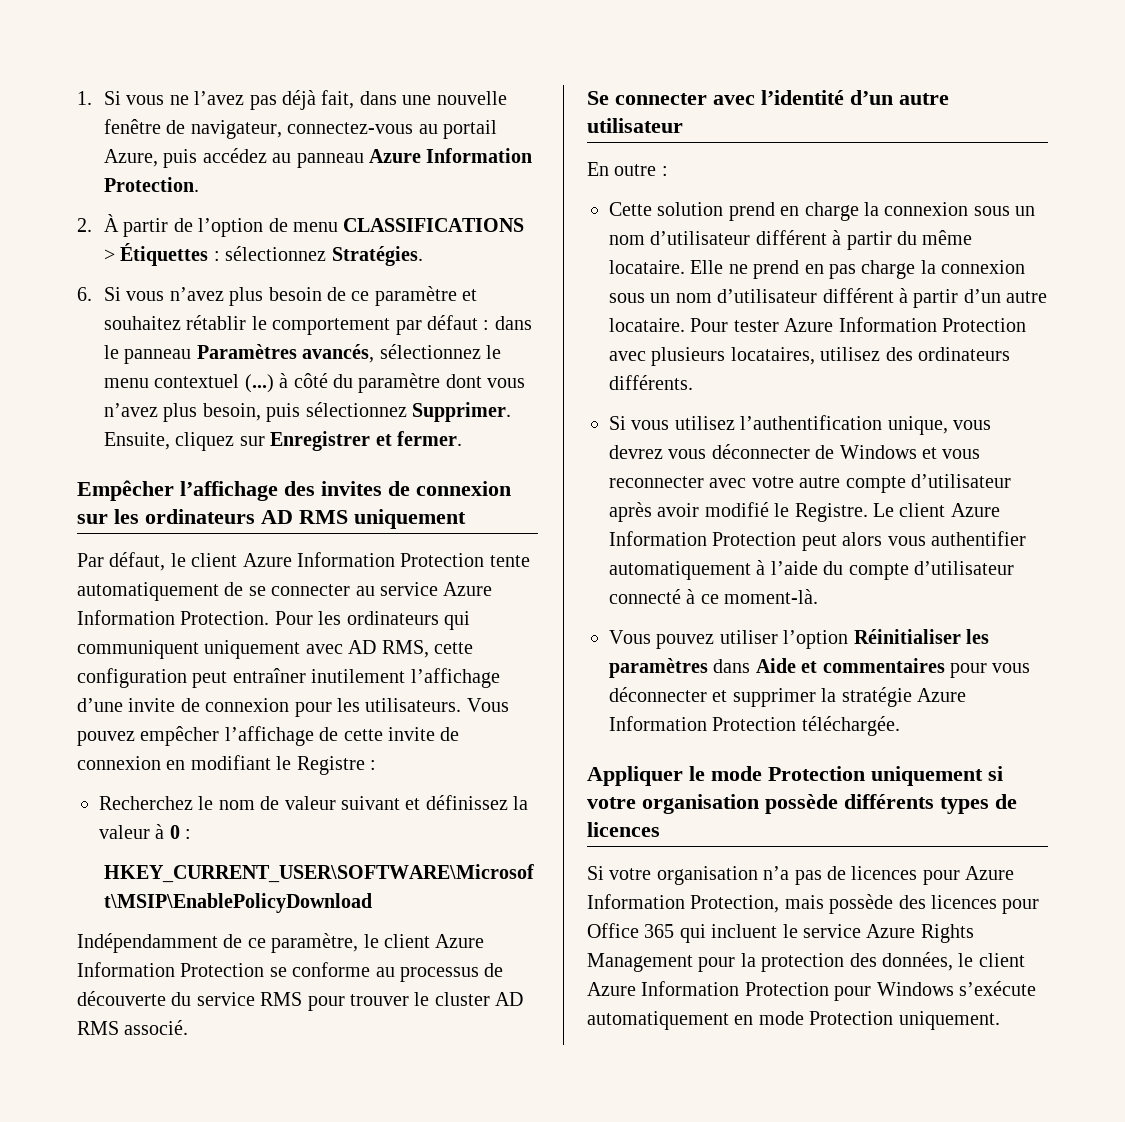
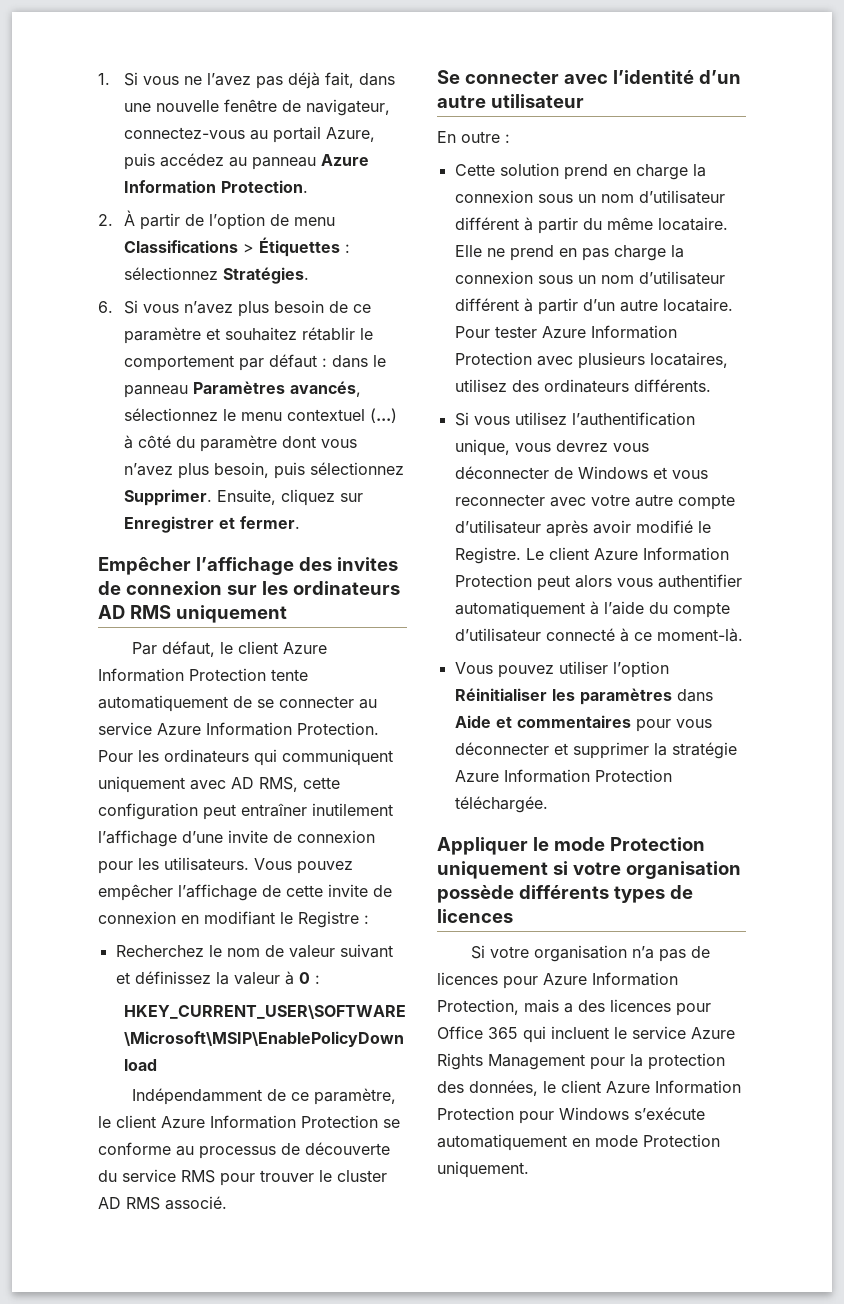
[343,218,525,232] CLASSIFICATIONS -> [123,240,238,253] Classifications
[829,894,894,914] possède -> [564,1003,573,1013] a

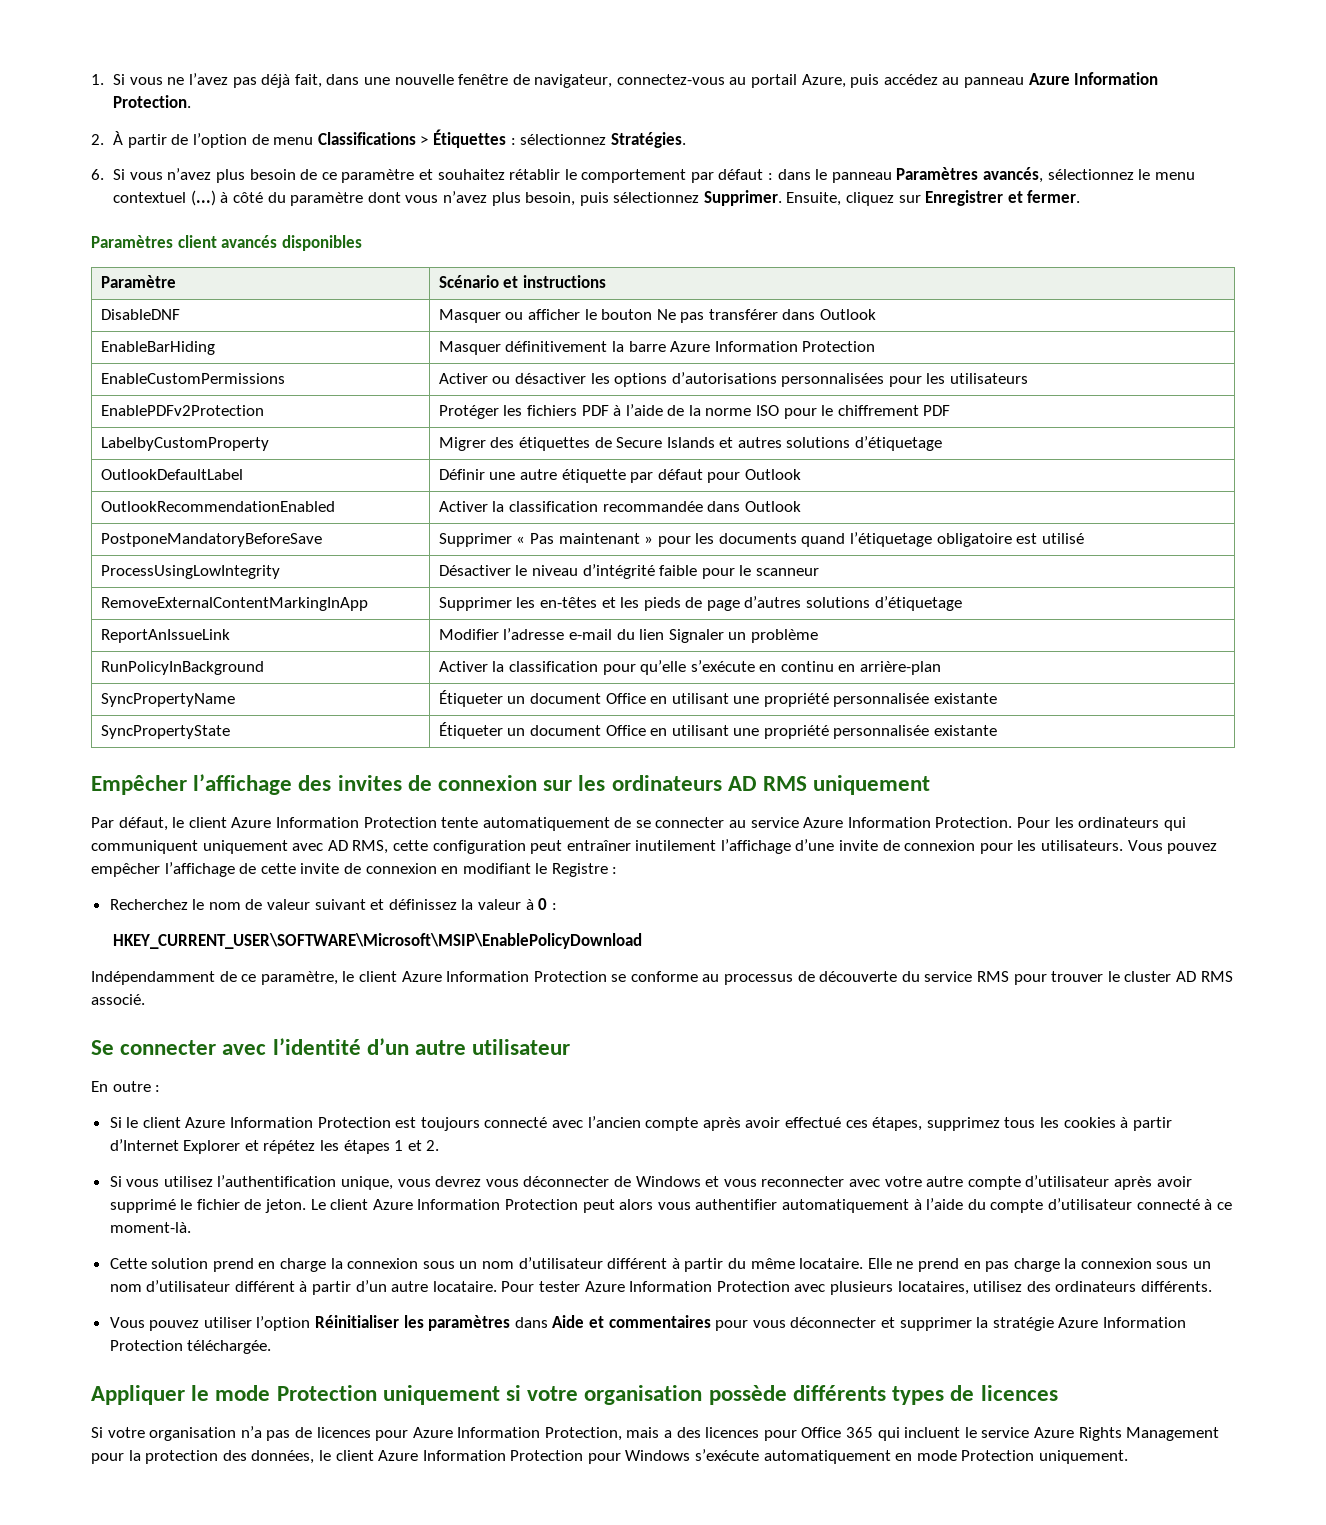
(300, 522) none -> [91,235,362,251] [100,275,176,288] [438,275,606,288] [100,309,180,320] [438,309,877,323] [100,341,215,355] [438,341,876,355] [100,373,285,384] [438,372,1029,387] [100,405,264,416] [438,404,951,419] [100,437,269,451] [438,436,943,451] [100,469,243,480] [438,469,801,483] [100,501,335,512] [438,501,801,512] [100,533,322,547] [438,532,1084,547] [100,565,280,579] [438,564,819,579] [100,597,368,611] [438,596,962,611] [100,629,230,643] [438,628,818,643] [100,661,264,675] [438,660,942,675] [100,693,235,707] [438,690,998,707] [100,725,230,739] [438,722,998,739] // Paramètres client avancés disponibles // Paramètre | Scénario et instructions // DisableDNF | Masquer ou afficher le bouton Ne pas transférer dans Outlook // EnableBarHiding | Masquer définitivement la barre Azure Information Protection // EnableCustomPermissions | Activer ou désactiver les options d’autorisations personnalisées pour les utilisateurs // EnablePDFv2Protection | Protéger les fichiers PDF à l’aide de la norme ISO pour le chiffrement PDF // LabelbyCustomProperty | Migrer des étiquettes de Secure Islands et autres solutions d’étiquetage // OutlookDefaultLabel | Définir une autre étiquette par défaut pour Outlook // OutlookRecommendationEnabled | Activer la classification recommandée dans Outlook // PostponeMandatoryBeforeSave | Supprimer « Pas maintenant » pour les documents quand l’étiquetage obligatoire est utilisé // ProcessUsingLowIntegrity | Désactiver le niveau d’intégrité faible pour le scanneur // RemoveExternalContentMarkingInApp | Supprimer les en-têtes et les pieds de page d’autres solutions d’étiquetage // ReportAnIssueLink | Modifier l’adresse e-mail du lien Signaler un problème // RunPolicyInBackground | Activer la classification pour qu’elle s’exécute en continu en arrière-plan // SyncPropertyName | Étiqueter un document Office en utilisant une propriété personnalisée existante // SyncPropertyState | Étiqueter un document Office en utilisant une propriété personnalisée existante
(510, 138) none -> [109,1116,1172,1131] [109,1139,440,1154] [109,1175,1192,1190] [109,1198,1232,1213] [109,1222,191,1233] // Si le client Azure Information Protection est toujours connecté avec l’ancien compte après avoir effectué ces étapes, supprimez tous les cookies à partir d’Internet Explorer et répétez les étapes 1 et 2. // Si vous utilisez l’authentification unique, vous devrez vous déconnecter de Windows et vous reconnecter avec votre autre compte d’utilisateur après avoir supprimé le fichier de jeton. Le client Azure Information Protection peut alors vous authentifier automatiquement à l’aide du compte d’utilisateur connecté à ce moment-là.
[454,412,695,426] [454,439,649,456] [454,466,708,479] [454,494,735,510] [454,520,711,537] [454,547,729,564] [454,574,742,591] [454,601,730,618] [454,628,743,642] // Si vous utilisez l’authentification unique, vous devrez vous déconnecter de Windows et vous reconnecter avec votre autre compte d’utilisateur après avoir modifié le Registre. Le client Azure Information Protection peut alors vous authentifier automatiquement à l’aide du compte d’utilisateur connecté à ce moment-là. -> (1212, 1286) none

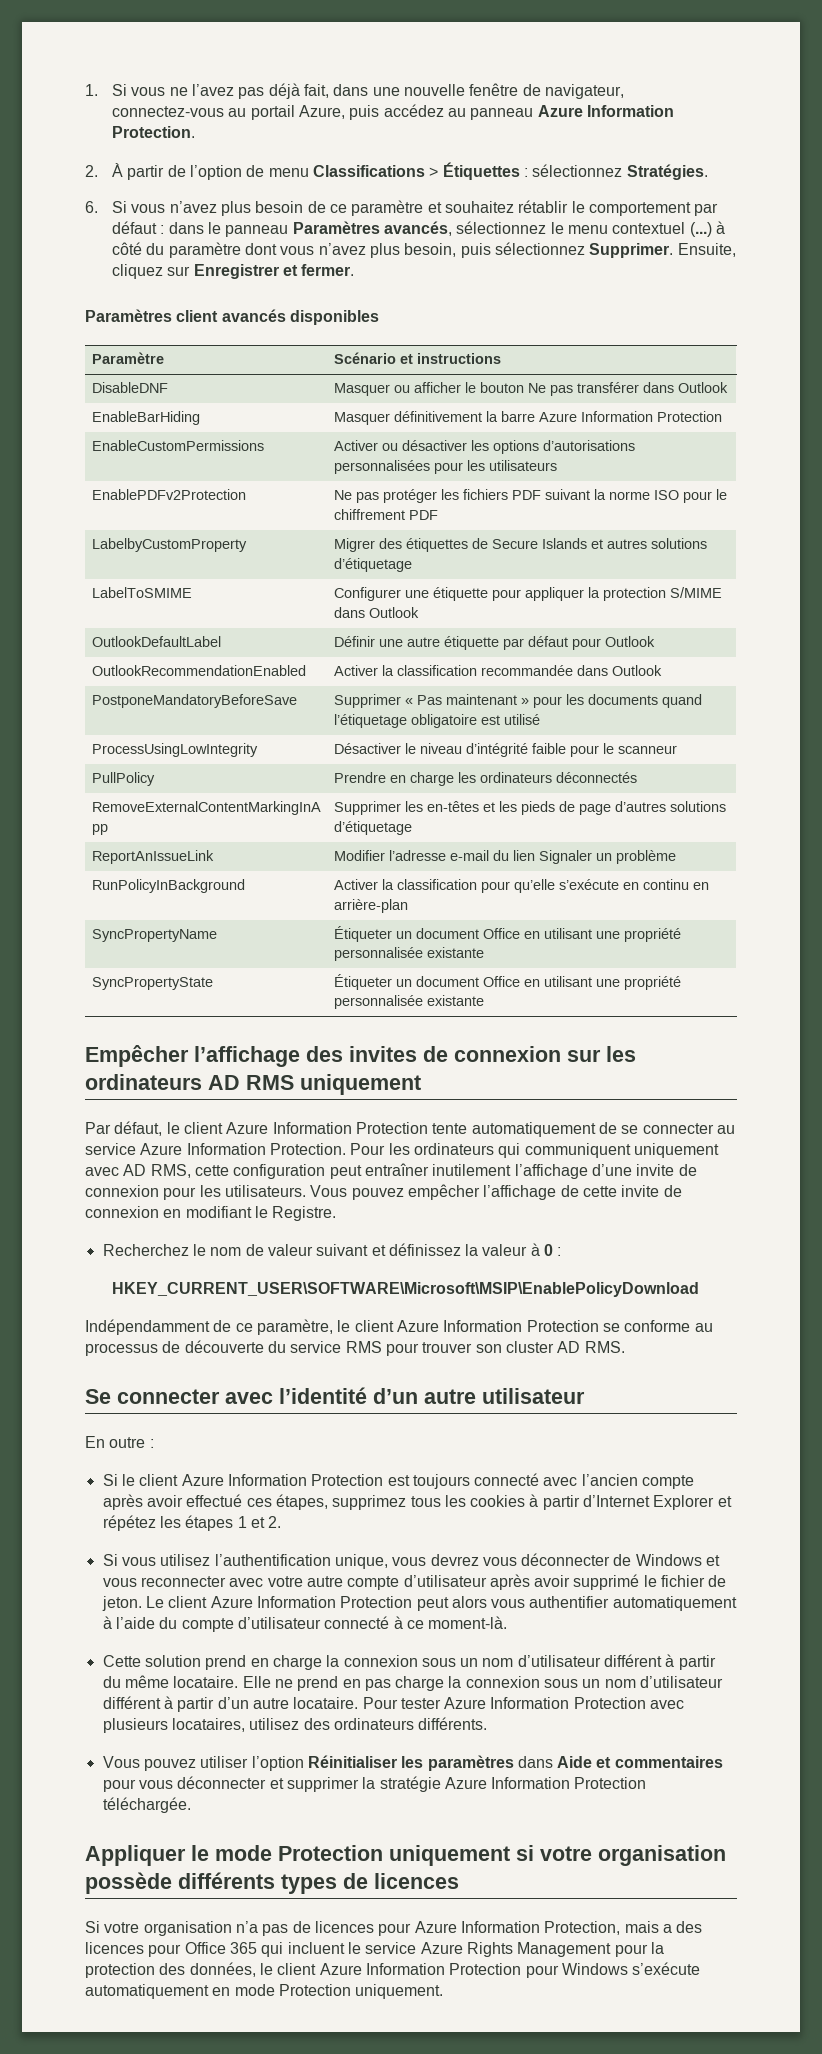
[438,404,685,419] Protéger les fichiers PDF à l’aide de -> [333,489,590,503] Ne pas protéger les fichiers PDF suivant
(943, 443) none -> [91,587,192,598] [333,587,722,601] [333,607,419,618] // LabelToSMIME | Configurer une étiquette pour appliquer la protection S/MIME dans Outlook
(819, 572) none -> [91,772,155,786] [333,772,637,786] // PullPolicy | Prendre en charge les ordinateurs déconnectés
[551,863,618,877] Registre : -> [272,1206,337,1221] Registre.
[1107,971,1120,982] le -> [475,1344,502,1353] son
[1200,971,1233,982] [91,994,145,1005] RMS associé. -> [584,1341,625,1353] RMS.

